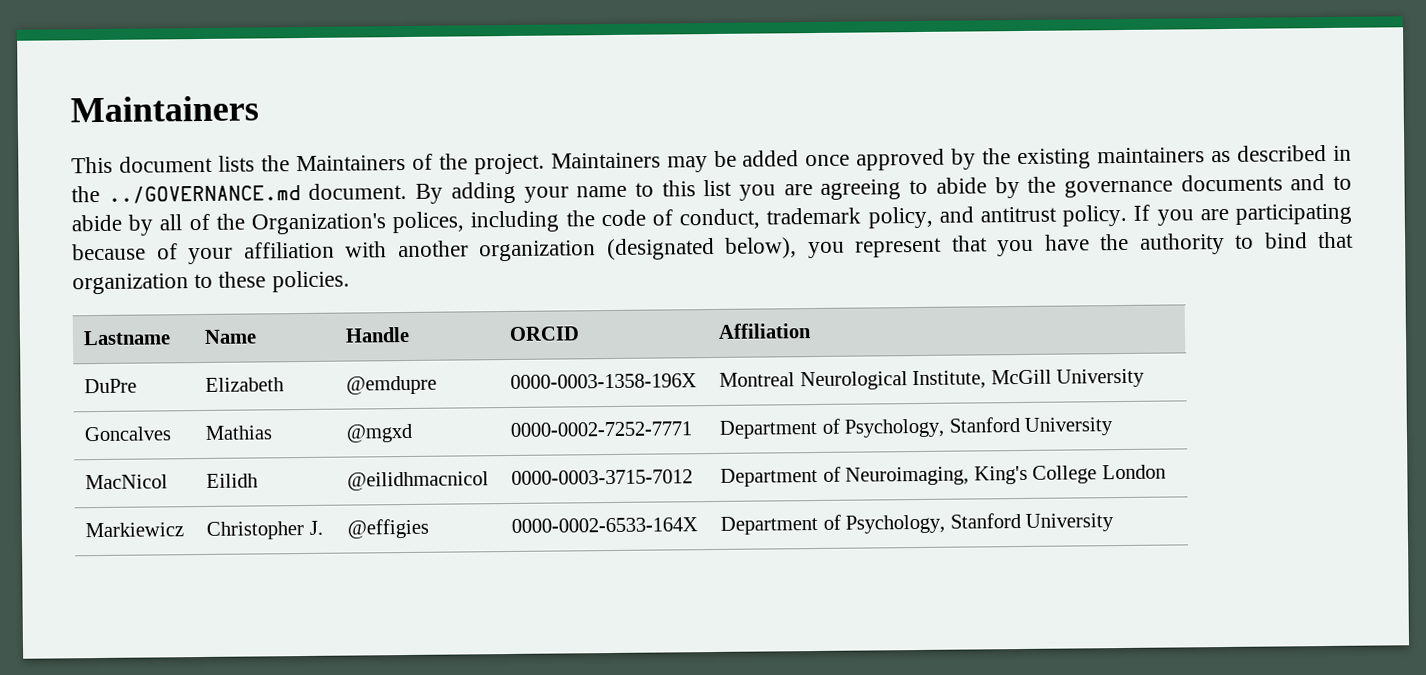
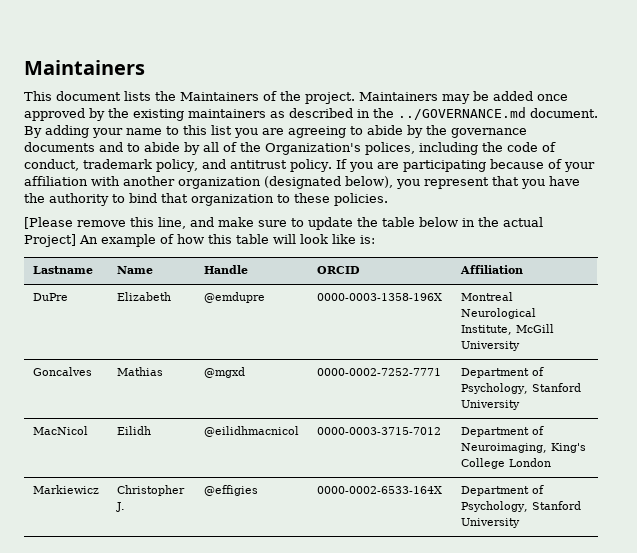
(350, 281) none -> [24,217,543,230] [24,234,375,247] // [Please remove this line, and make sure to update the table below in the actual Project] An example of how this table will look like is:

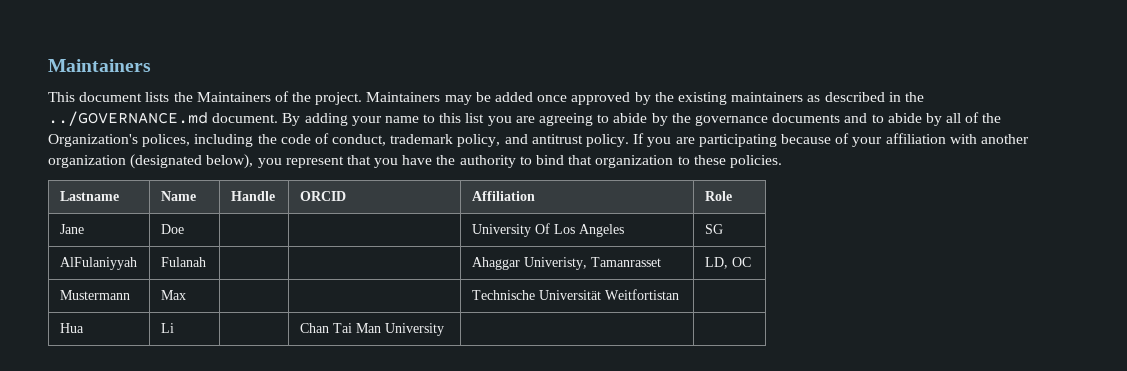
[24,217,543,230] [24,234,375,247] // [Please remove this line, and make sure to update the table below in the actual Project] An example of how this table will look like is: -> (782, 161) none
[32,293,68,301] [116,292,171,301] [203,292,265,303] [316,293,442,301] [460,292,513,301] [460,308,536,319] [460,324,554,335] [460,341,520,351] [32,367,92,376] [116,367,163,376] [203,367,245,378] [316,368,441,376] [460,367,544,378] [460,383,581,394] [460,400,520,410] [32,426,88,435] [116,426,151,435] [203,426,299,437] [316,427,441,435] [460,426,544,437] [460,443,586,453] [460,458,551,469] [32,485,99,494] [116,485,185,496] [115,502,125,512] [203,485,258,496] [316,486,442,494] [460,485,544,496] [460,501,581,512] [460,518,520,528] // DuPre | Elizabeth | @emdupre | 0000-0003-1358-196X | Montreal Neurological Institute, McGill University // Goncalves | Mathias | @mgxd | 0000-0002-7252-7771 | Department of Psychology, Stanford University // MacNicol | Eilidh | @eilidhmacnicol | 0000-0003-3715-7012 | Department of Neuroimaging, King's College London // Markiewicz | Christopher J. | @effigies | 0000-0002-6533-164X | Department of Psychology, Stanford University -> [704,191,732,201] [59,224,84,234] [160,224,184,234] [471,223,624,237] [704,224,723,234] [59,257,137,270] [160,257,206,267] [471,257,661,270] [704,257,751,269] [59,290,130,300] [160,290,186,300] [471,289,679,300] [59,323,84,333] [160,323,174,333] [299,323,444,336] | Role // Jane | Doe | | | University Of Los Angeles | SG // AlFulaniyyah | Fulanah | | | Ahaggar Univeristy, Tamanrasset | LD, OC // Mustermann | Max | | | Technische Universität Weitfortistan | // Hua | Li | | Chan Tai Man University | |

